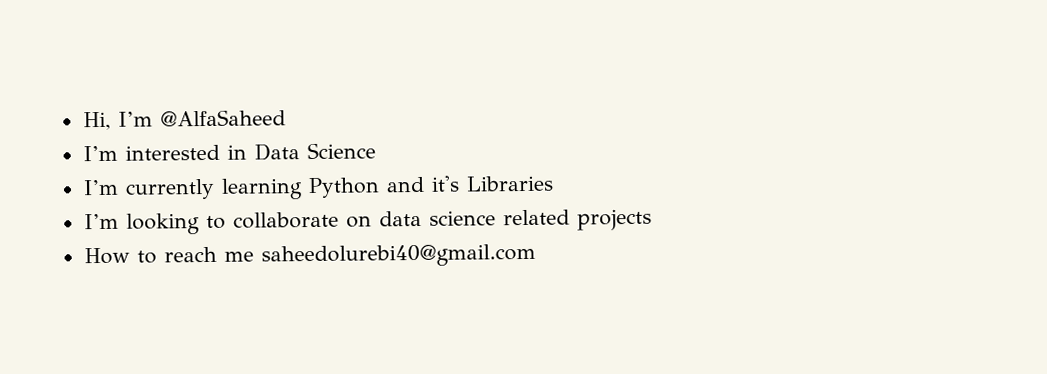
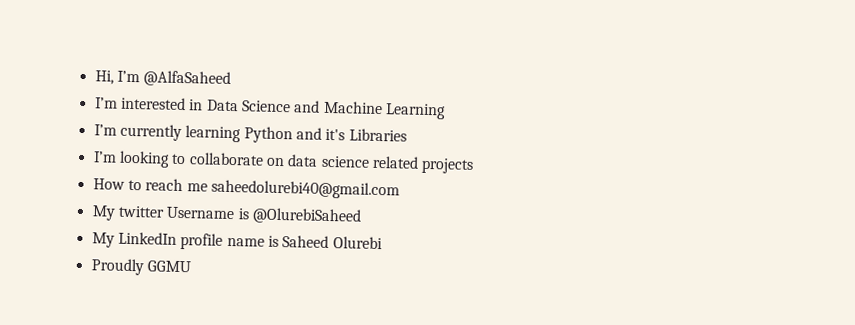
(376, 151) none -> [293,100,446,120] and Machine Learning
(536, 255) none -> [91,205,362,225] [91,231,383,250] [90,258,191,276] // My twitter Username is @OlurebiSaheed // My LinkedIn profile name is Saheed Olurebi // Proudly GGMU

